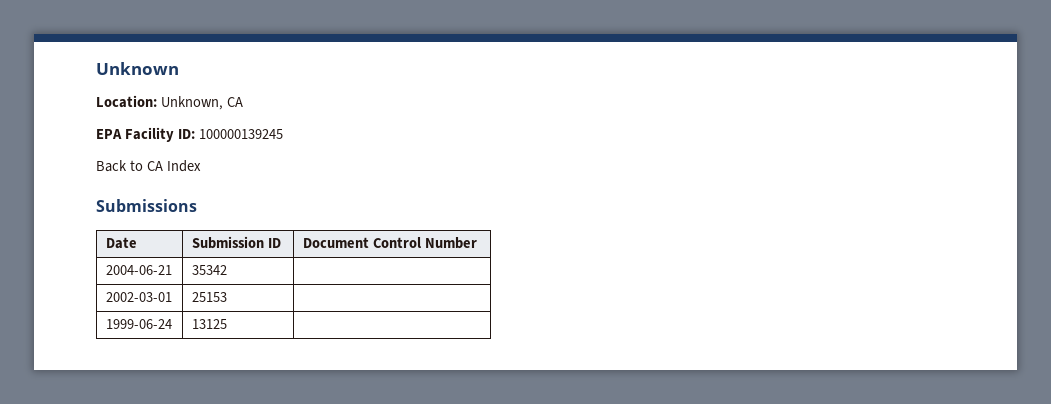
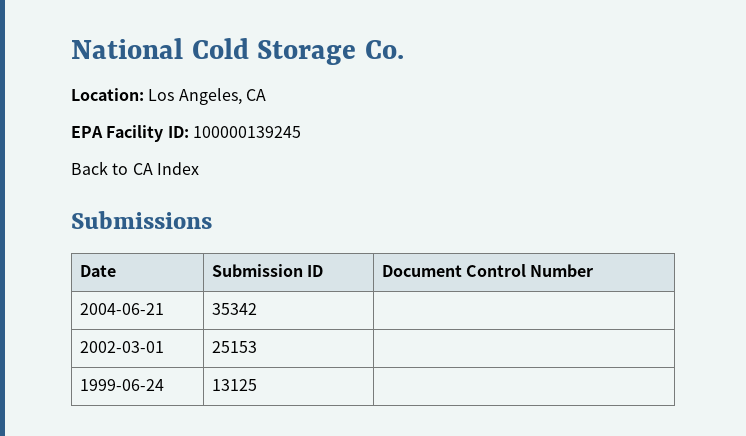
[96,62,179,75] Unknown -> [71,38,404,65] National Cold Storage Co.
[160,96,223,110] Unknown, -> [148,88,242,105] Los Angeles,

